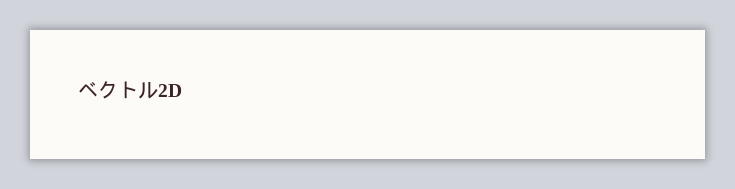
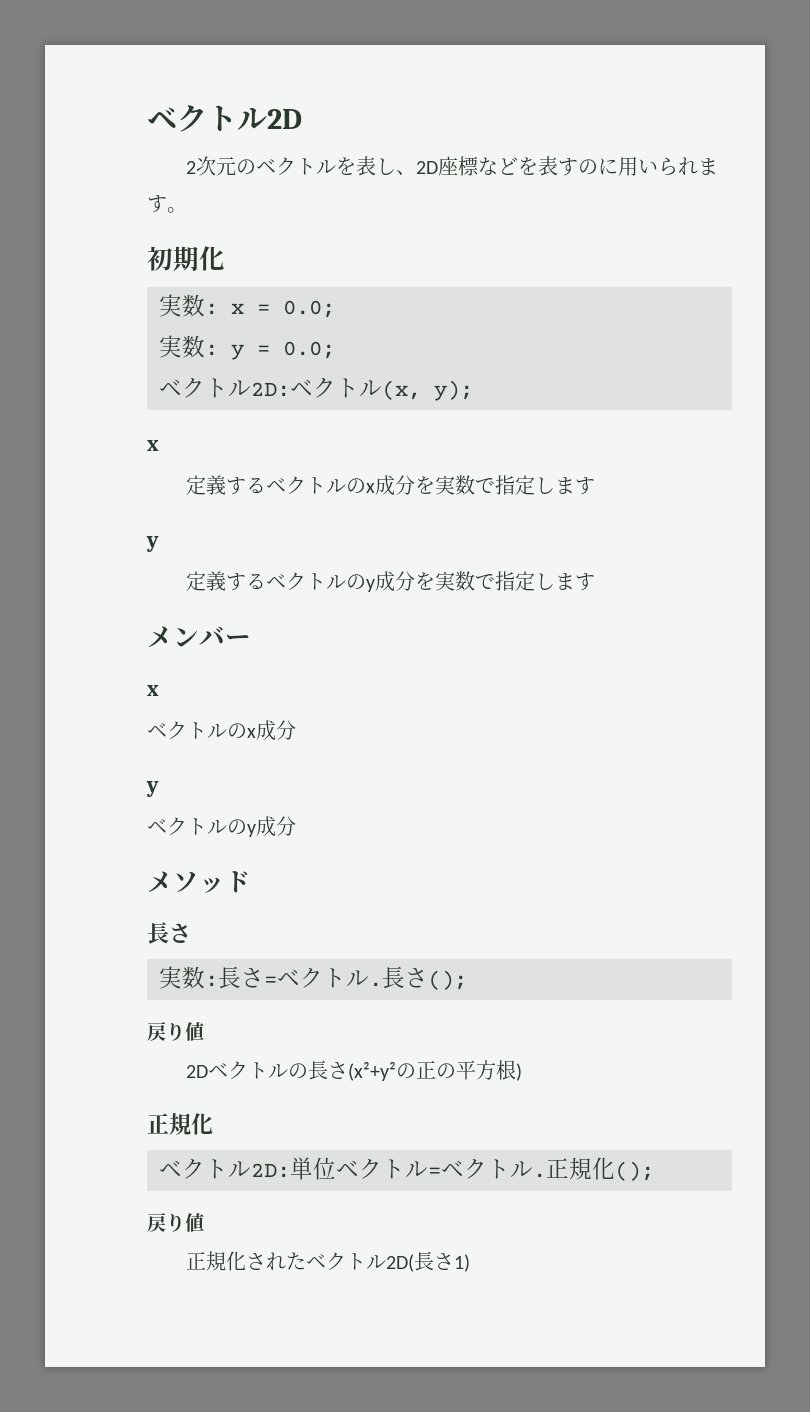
(182, 90) none -> [185,156,718,176] [147,195,187,213] [147,246,225,271] [159,294,335,318] [159,335,335,360] [159,378,473,401] [147,440,159,451] [185,475,595,496] [146,536,159,552] [185,571,595,592] [147,626,251,648] [147,685,159,696] [147,720,296,741] [146,781,159,797] [147,816,296,837] [147,871,251,893] [147,922,191,944] [159,966,467,990] [147,1021,204,1041] [185,1060,522,1081] [147,1113,213,1135] [159,1157,654,1181] [147,1212,204,1232] [185,1251,470,1272] // 2次元のベクトルを表し、2D座標などを表すのに用いられます。 // 初期化 // 実数: x = 0.0; // 実数: y = 0.0; // ベクトル2D:ベクトル(x, y); // x // 定義するベクトルのx成分を実数で指定します // y // 定義するベクトルのy成分を実数で指定します // メンバー // x // ベクトルのx成分 // y // ベクトルのy成分 // メソッド // 長さ // 実数:長さ=ベクトル.長さ(); // 戻り値 // 2Dベクトルの長さ(x²+y²の正の平方根) // 正規化 // ベクトル2D:単位ベクトル=ベクトル.正規化(); // 戻り値 // 正規化されたベクトル2D(長さ1)

